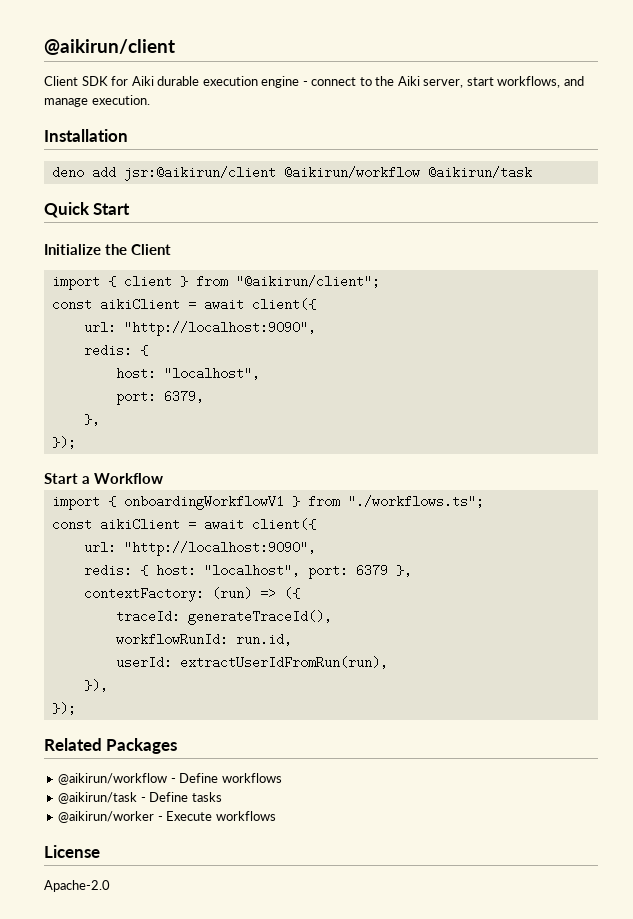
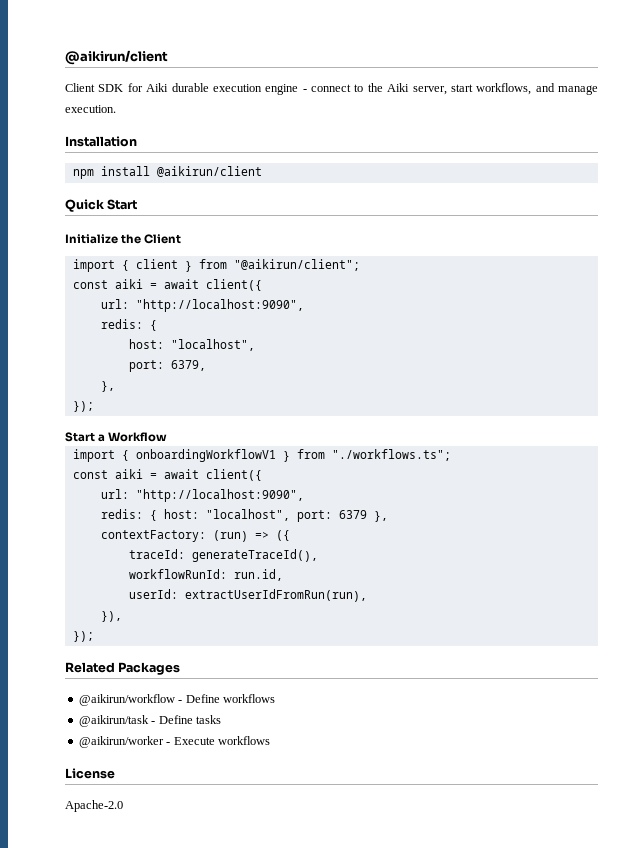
[51,166,532,181] deno add jsr:@aikirun/client @aikirun/workflow @aikirun/task -> [72,166,262,179] npm install @aikirun/client
[99,298,180,311] aikiClient -> [114,279,143,289] aiki
[99,518,180,531] aikiClient -> [114,469,143,479] aiki

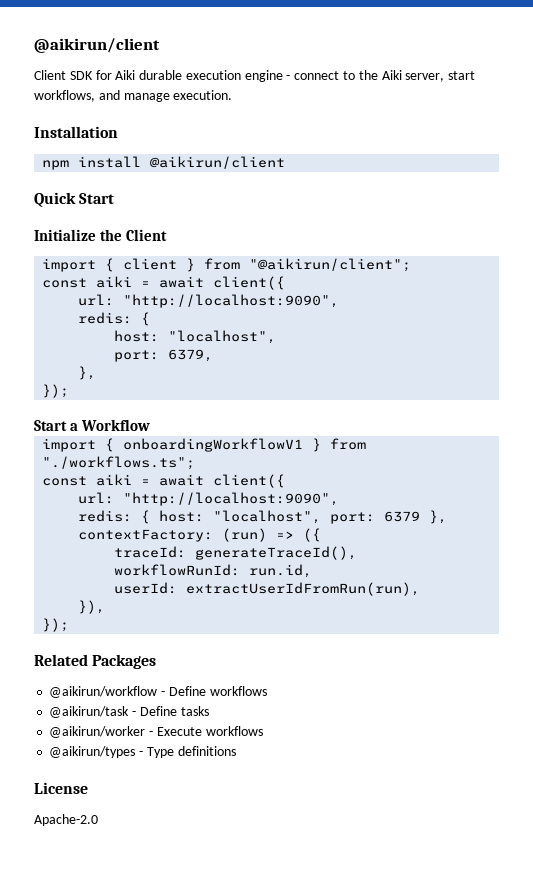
(270, 740) none -> [49,746,236,758] // @aikirun/types - Type definitions

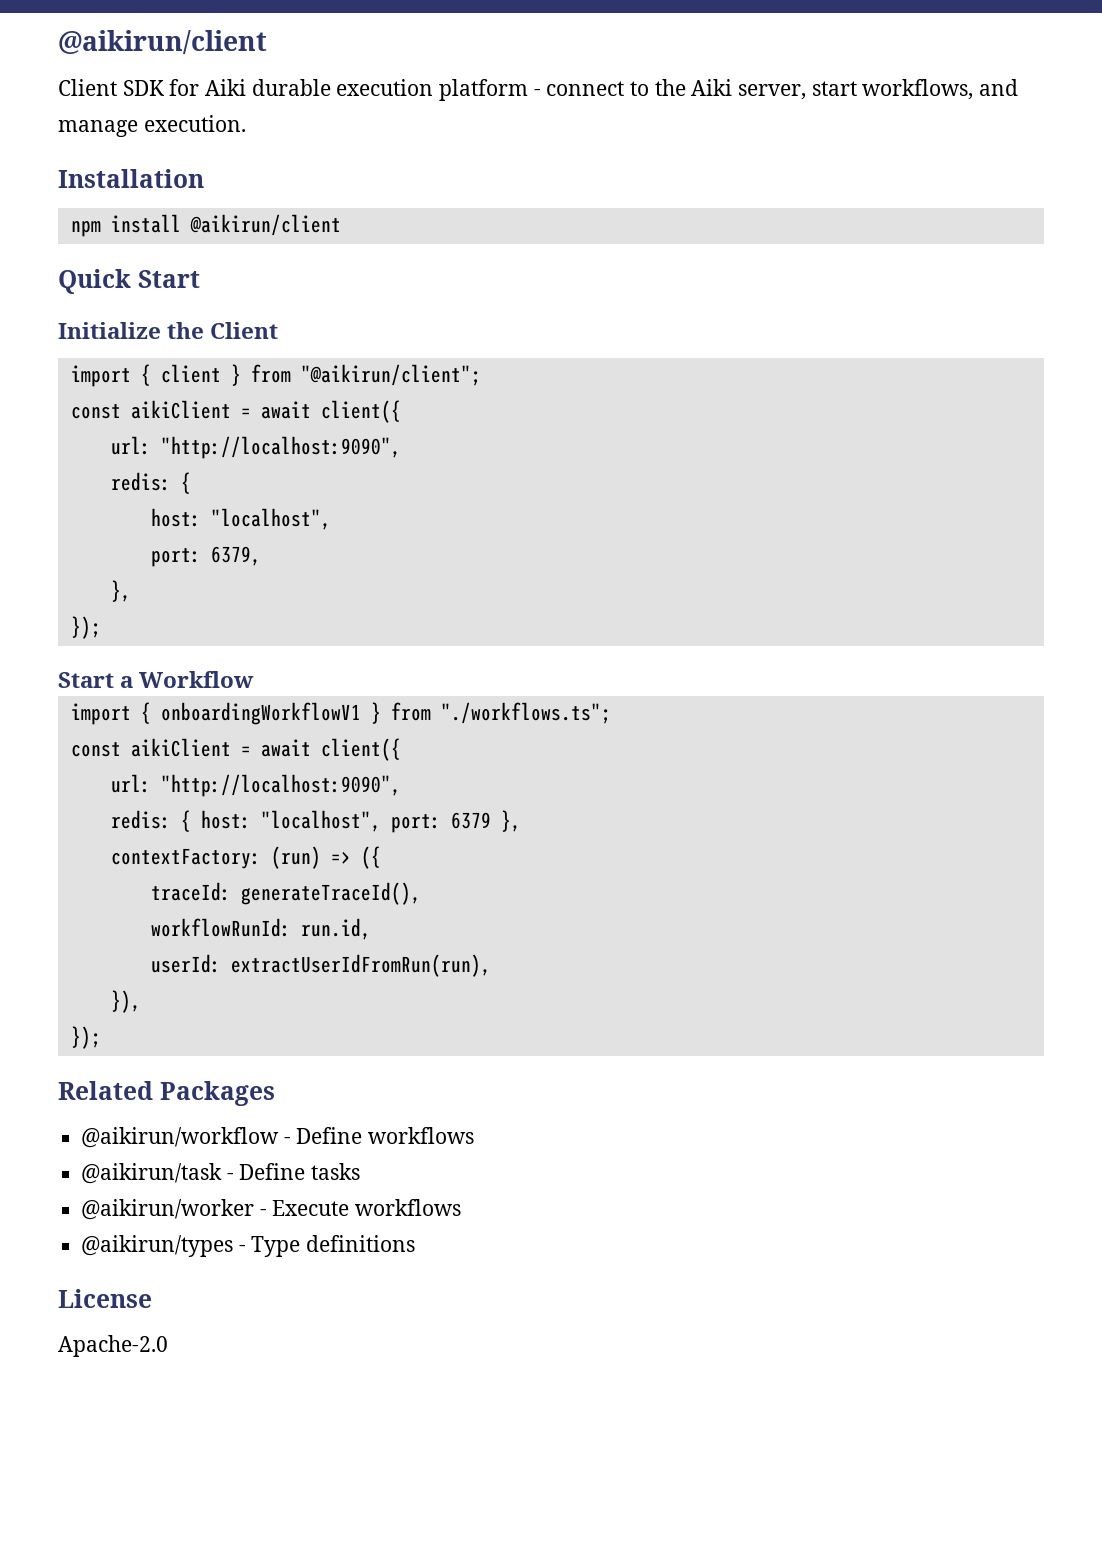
[244,70,283,82] engine -> [439,79,529,101] platform
[96,276,133,288] aiki -> [130,400,231,419] aikiClient
[96,474,133,486] aiki -> [130,738,231,757] aikiClient

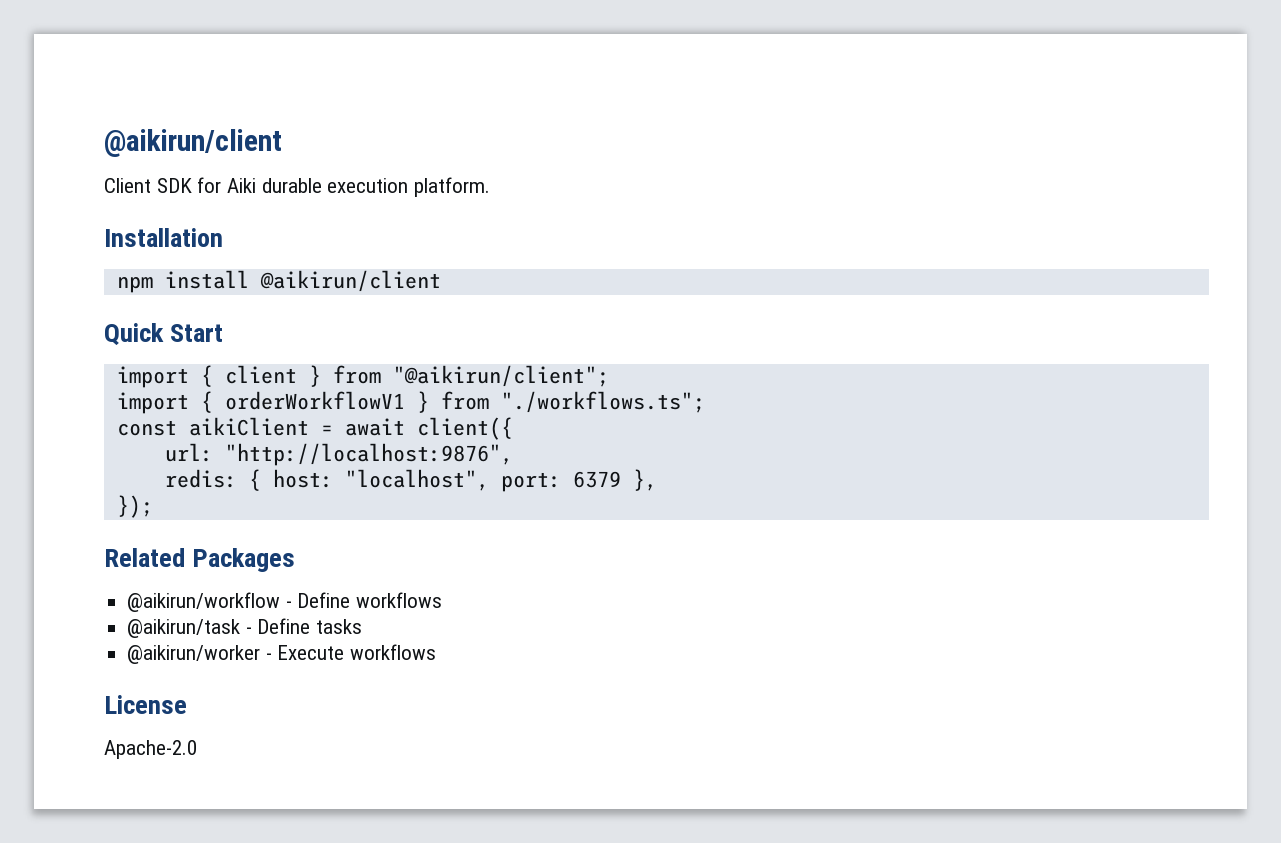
[439,79,1019,101] [58,115,246,137] platform - connect to the Aiki server, start workflows, and manage execution. -> [414,177,491,197] platform.
[58,322,279,339] // Initialize the Client -> (224, 333) none
[70,400,401,423] [110,436,401,459] [110,472,191,494] [150,508,331,530] [150,546,261,567] [110,580,131,602] [70,616,101,639] [58,671,255,688] [70,702,361,725] // const aikiClient = await client({ // url: "http://localhost:9090", // redis: { // host: "localhost", // port: 6379, // }, // }); // Start a Workflow // import { onboardingWorkflowV1 -> [116,391,405,414] // import { orderWorkflowV1
[160,774,401,797] "http://localhost:9090", -> [224,443,513,466] "http://localhost:9876",
[110,846,381,869] [150,882,421,905] [150,918,371,940] [150,954,491,977] [110,990,141,1013] // contextFactory: (run) => ({ // traceId: generateTraceId(), // workflowRunId: run.id, // userId: extractUserIdFromRun(run), // }), -> (657, 480) none
[81,1235,416,1257] // @aikirun/types - Type definitions -> (437, 652) none

